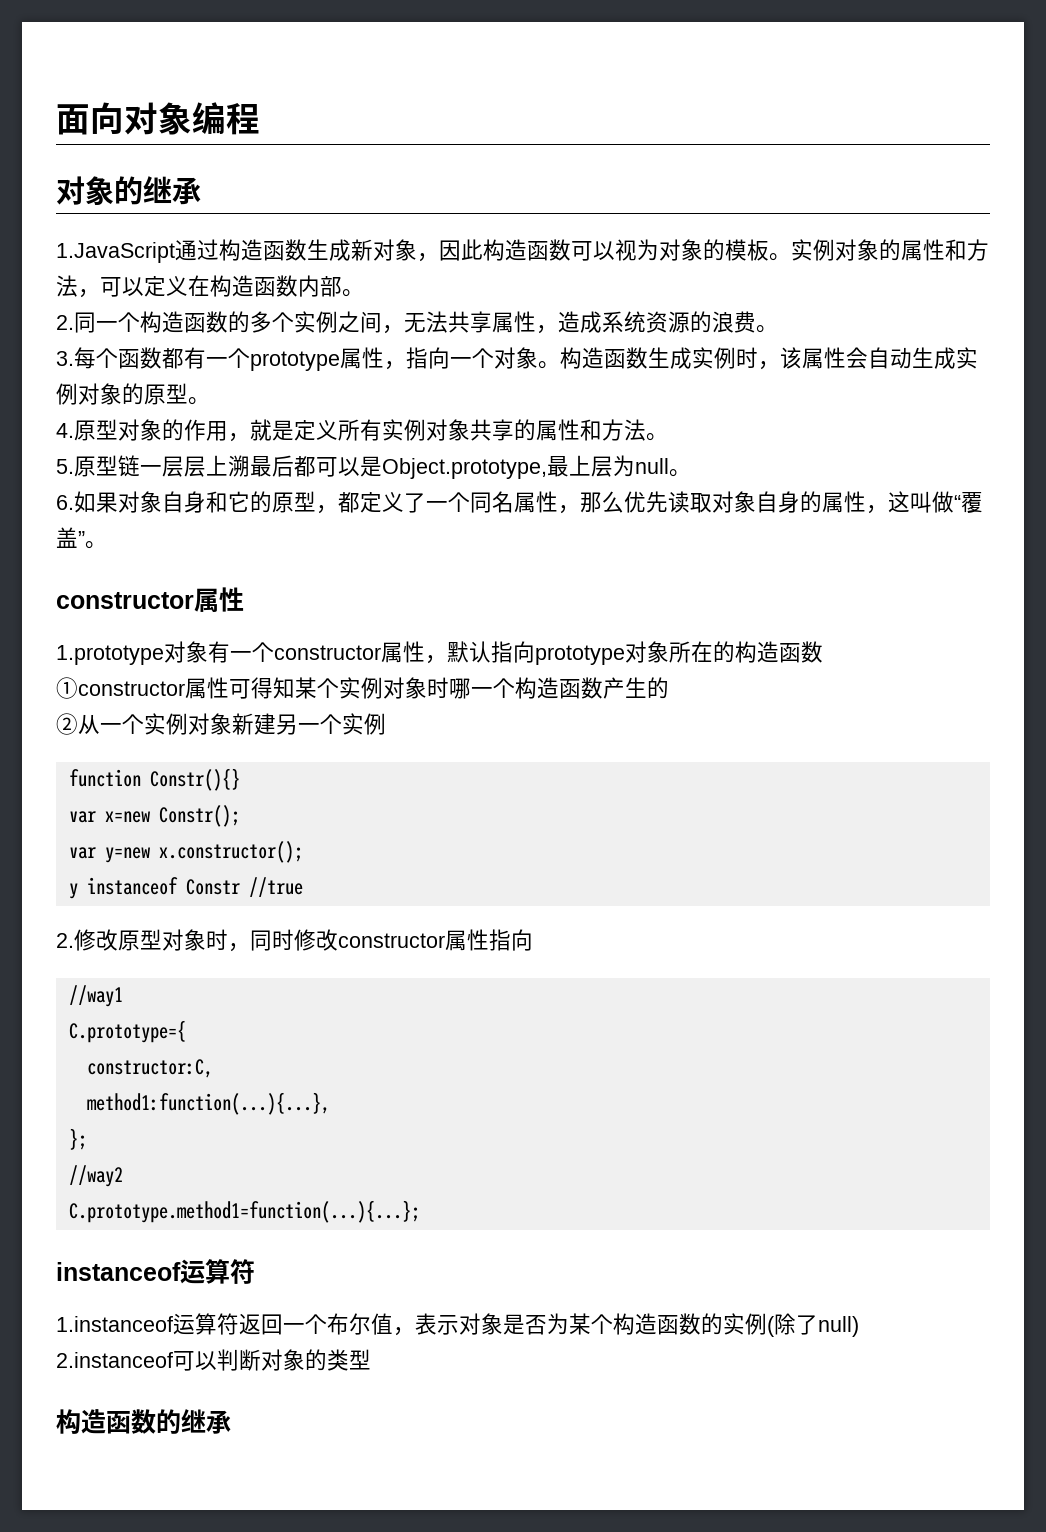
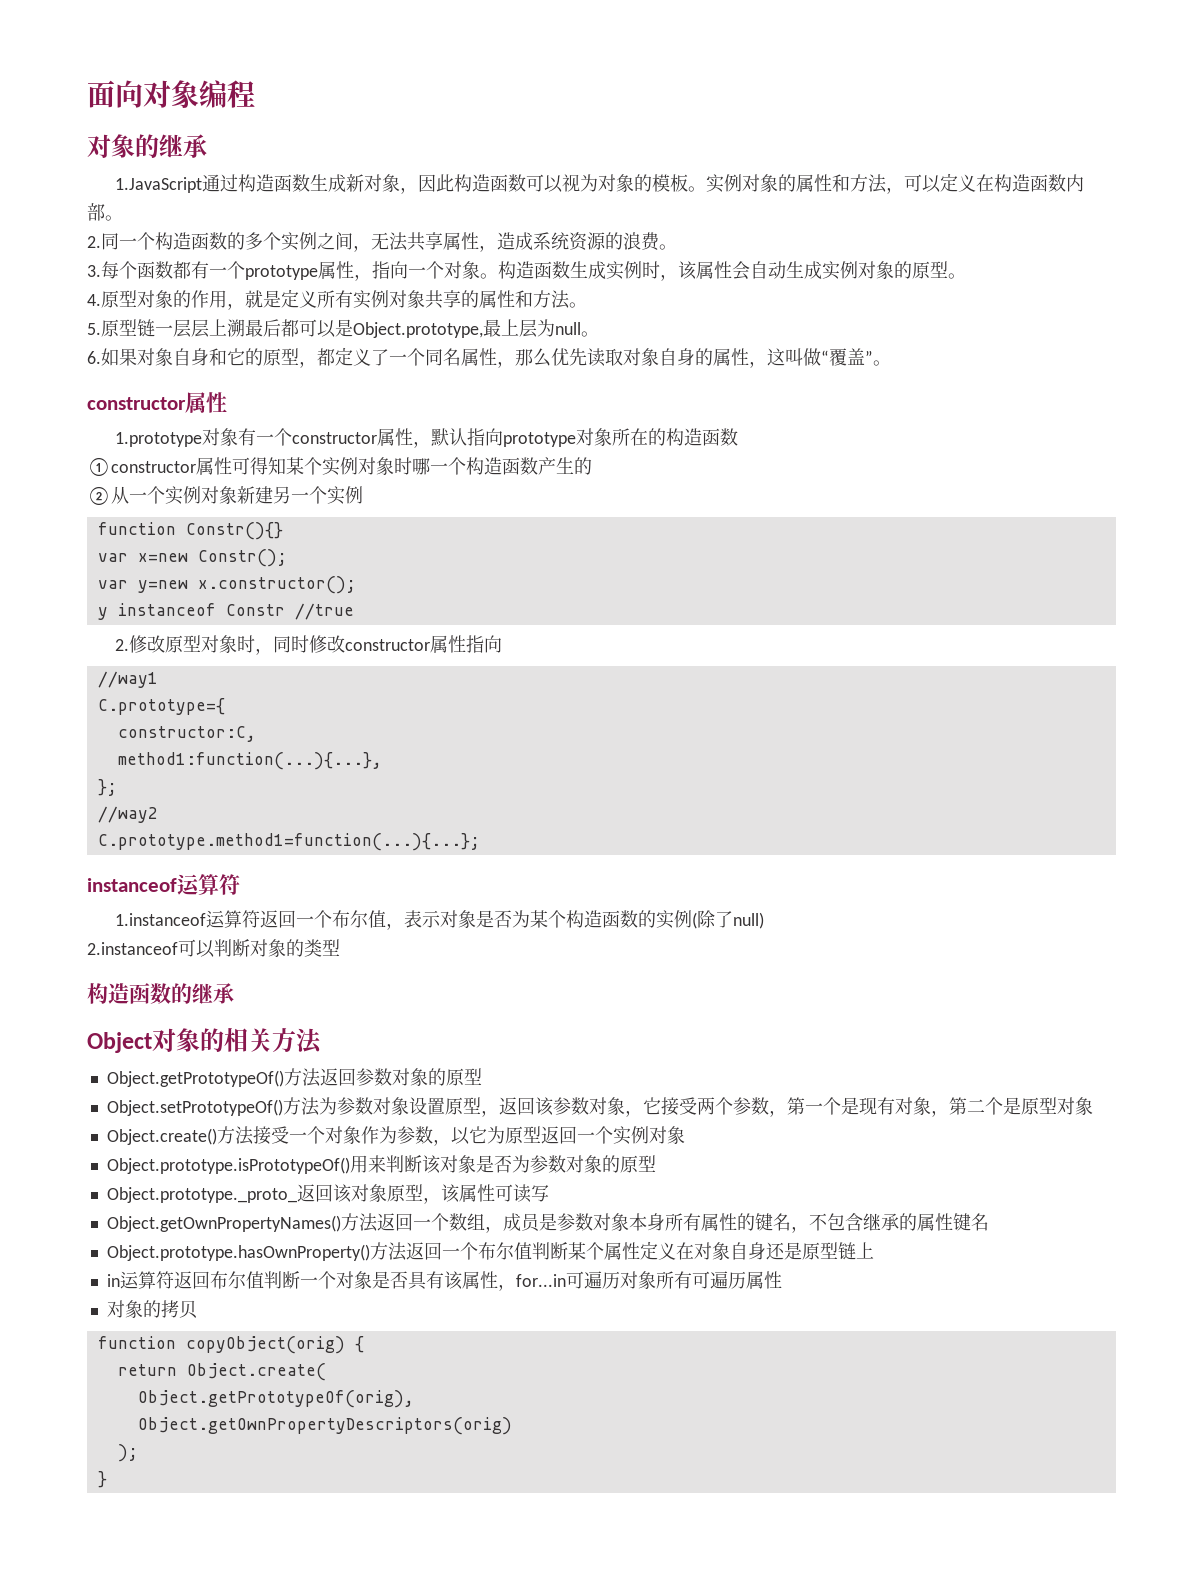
(231, 1422) none -> [87,1028,322,1054] [106,1068,482,1087] [106,1097,1093,1117] [106,1126,685,1146] [106,1155,656,1174] [106,1184,549,1204] [106,1213,989,1233] [106,1241,874,1261] [106,1271,782,1291] [106,1300,197,1319] [97,1336,364,1354] [117,1363,326,1381] [137,1390,414,1408] [137,1417,512,1435] [117,1444,138,1462] [97,1471,107,1488] // Object对象的相关方法 // Object.getPrototypeOf()方法返回参数对象的原型 // Object.setPrototypeOf()方法为参数对象设置原型，返回该参数对象，它接受两个参数，第一个是现有对象，第二个是原型对象 // Object.create()方法接受一个对象作为参数，以它为原型返回一个实例对象 // Object.prototype.isPrototypeOf()用来判断该对象是否为参数对象的原型 // Object.prototype._proto_返回该对象原型，该属性可读写 // Object.getOwnPropertyNames()方法返回一个数组，成员是参数对象本身所有属性的键名，不包含继承的属性键名 // Object.prototype.hasOwnProperty()方法返回一个布尔值判断某个属性定义在对象自身还是原型链上 // in运算符返回布尔值判断一个对象是否具有该属性，for...in可遍历对象所有可遍历属性 // 对象的拷贝 // function copyObject(orig) { // return Object.create( // Object.getPrototypeOf(orig), // Object.getOwnPropertyDescriptors(orig) // ); // }

